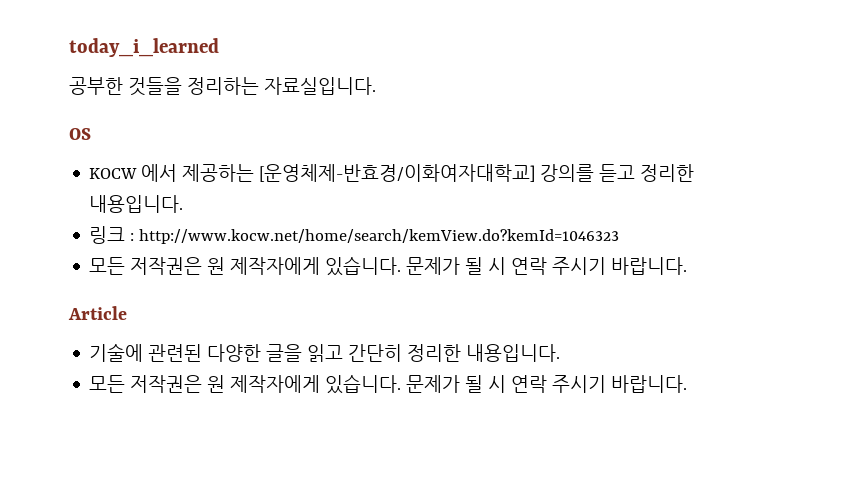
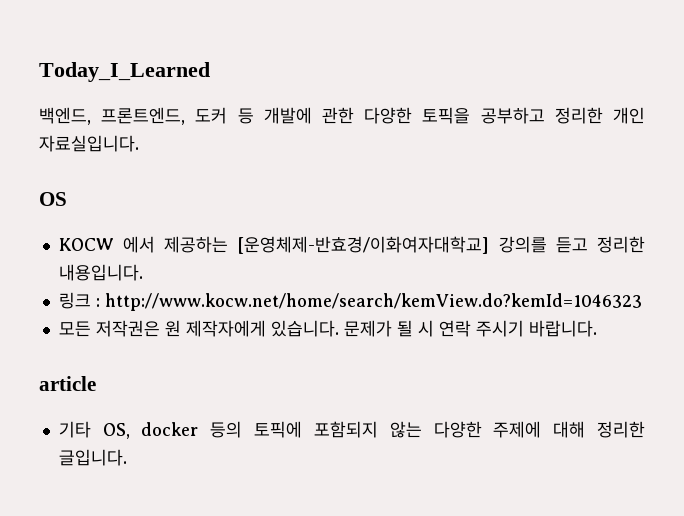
[69,38,219,57] [69,77,259,96] today_i_learned // 공부한 것들을 정리하는 -> [39,62,210,82] [39,107,645,125] Today_I_Learned // 백엔드, 프론트엔드, 도커 등 개발에 관한 다양한 토픽을 공부하고 정리한 개인
[68,306,127,320] [89,343,561,362] [89,374,688,394] Article // 기술에 관련된 다양한 글을 읽고 간단히 정리한 내용입니다. // 모든 저작권은 원 제작자에게 있습니다. 문제가 될 시 연락 주시기 바랍니다. -> [39,376,96,391] [58,421,645,439] [58,449,127,466] article // 기타 OS, docker 등의 토픽에 포함되지 않는 다양한 주제에 대해 정리한 글입니다.

